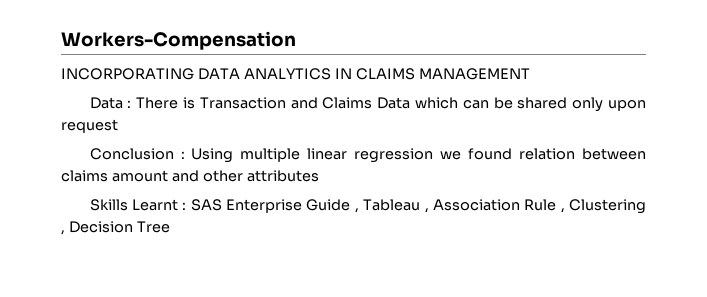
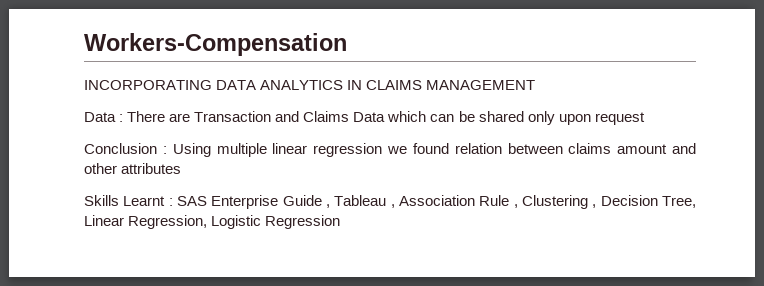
[183,97,196,109] is -> [169,113,191,122] are
[136,221,170,233] Tree -> [662,196,696,208] [84,215,341,229] Tree, Linear Regression, Logistic Regression

